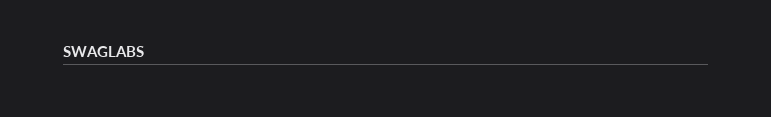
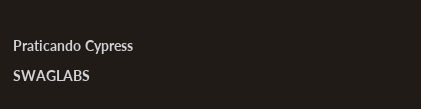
(63, 51) none -> [13,40,133,54] Praticando Cypress //

